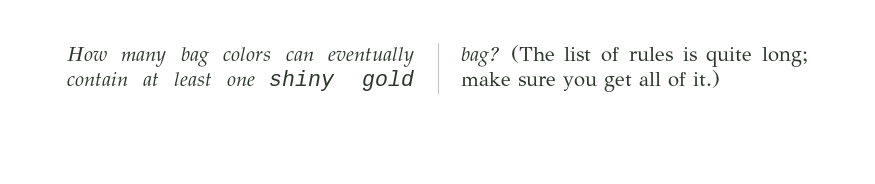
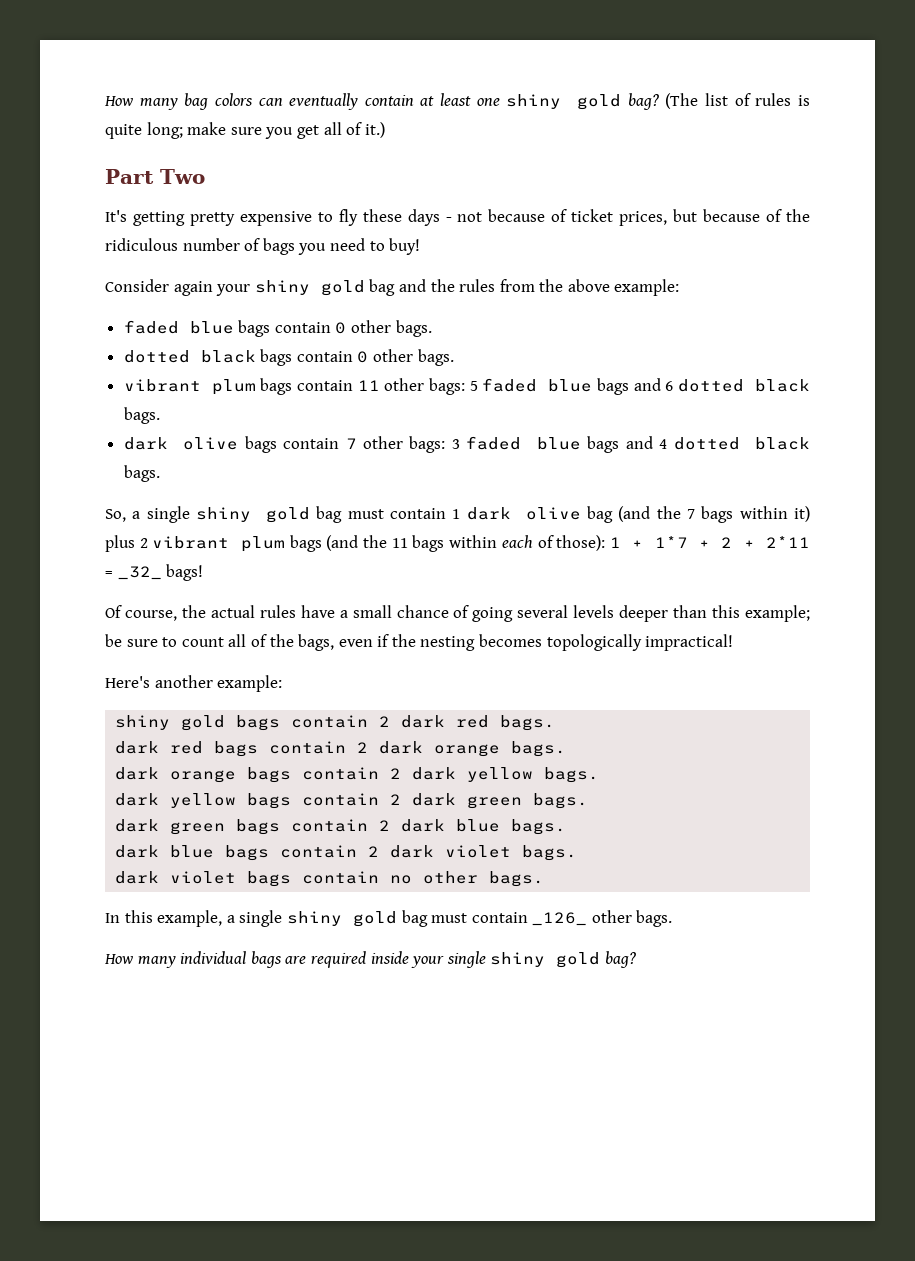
(720, 79) none -> [105,169,205,184] [105,209,811,226] [105,238,421,255] [105,279,680,296] [123,320,432,337] [123,349,454,366] [123,378,810,395] [123,407,160,424] [123,436,810,453] [123,465,160,482] [105,506,810,523] [105,535,810,552] [105,564,204,581] [105,605,810,622] [105,634,734,651] [105,675,283,692] [115,715,556,731] [115,741,567,757] [115,767,600,783] [115,793,589,809] [115,819,567,835] [115,845,578,861] [115,871,545,887] [105,910,673,927] [104,951,636,968] // Part Two // It's getting pretty expensive to fly these days - not because of ticket prices, but because of the ridiculous number of bags you need to buy! // Consider again your shiny gold bag and the rules from the above example: // faded blue bags contain 0 other bags. // dotted black bags contain 0 other bags. // vibrant plum bags contain 11 other bags: 5 faded blue bags and 6 dotted black bags. // dark olive bags contain 7 other bags: 3 faded blue bags and 4 dotted black bags. // So, a single shiny gold bag must contain 1 dark olive bag (and the 7 bags within it) plus 2 vibrant plum bags (and the 11 bags within each of those): 1 + 1*7 + 2 + 2*11 = _32_ bags! // Of course, the actual rules have a small chance of going several levels deeper than this example; be sure to count all of the bags, even if the nesting becomes topologically impractical! // Here's another example: // shiny gold bags contain 2 dark red bags. // dark red bags contain 2 dark orange bags. // dark orange bags contain 2 dark yellow bags. // dark yellow bags contain 2 dark green bags. // dark green bags contain 2 dark blue bags. // dark blue bags contain 2 dark violet bags. // dark violet bags contain no other bags. // In this example, a single shiny gold bag must contain _126_ other bags. // How many individual bags are required inside your single shiny gold bag?

